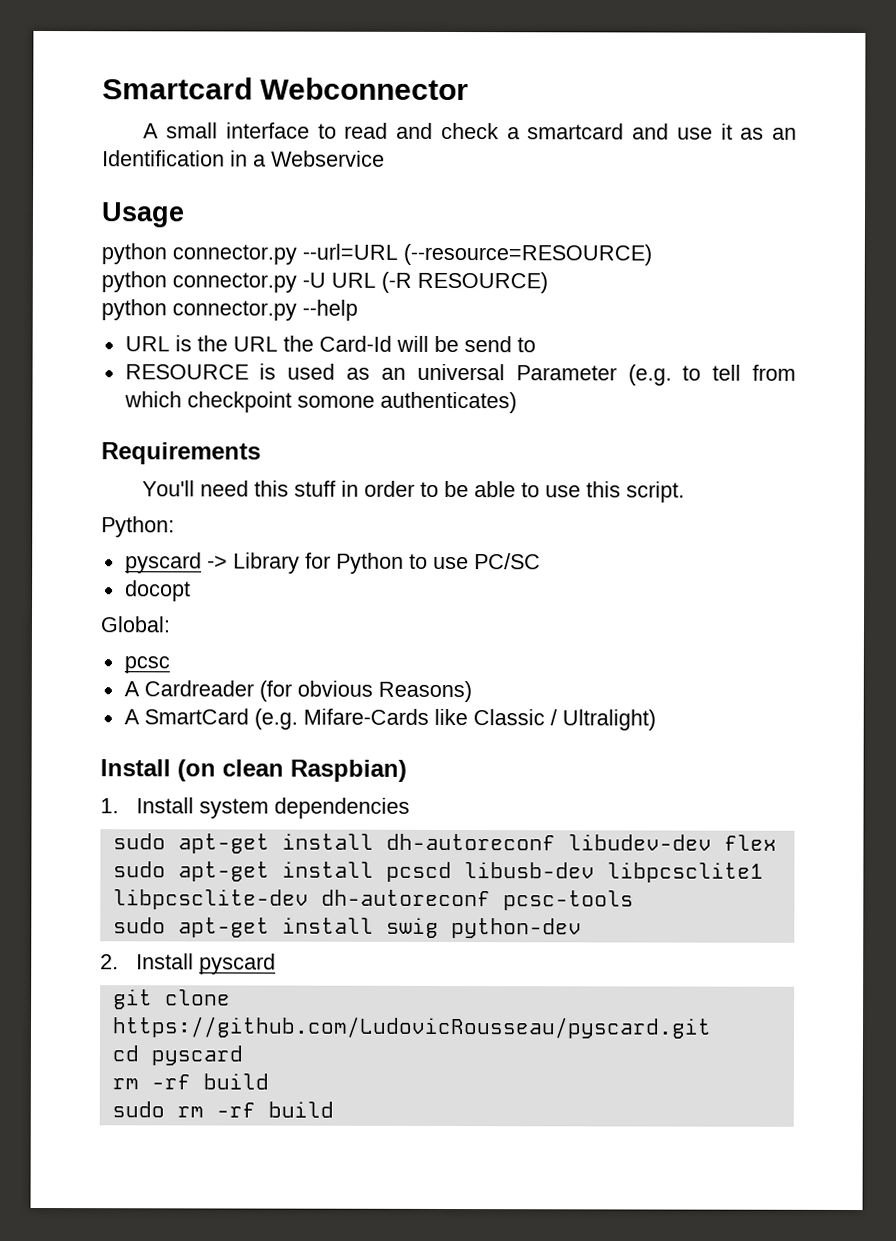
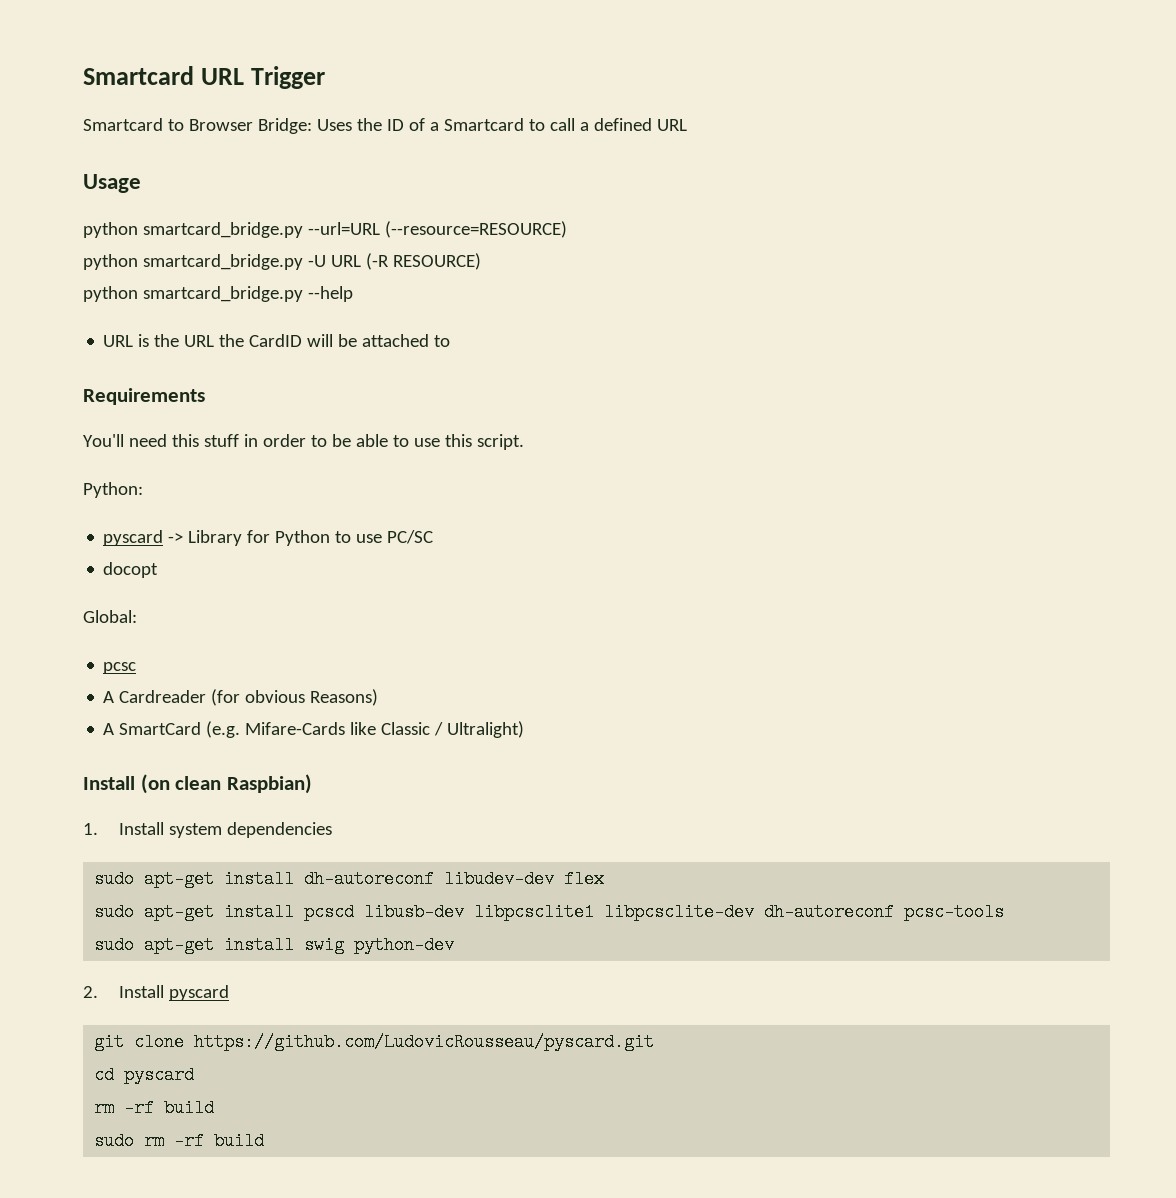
[102,77,470,101] [143,122,797,140] [102,150,385,167] Smartcard Webconnector // A small interface to read and check a smartcard and use it as an Identification in a Webservice -> [83,66,326,89] [83,118,687,134] Smartcard URL Trigger // Smartcard to Browser Bridge: Uses the ID of a Smartcard to call a defined URL
[172,244,297,265] connector.py -> [142,222,303,238] smartcard_bridge.py
[172,272,297,293] connector.py -> [142,254,303,270] smartcard_bridge.py
[172,300,297,321] connector.py -> [142,286,303,302] smartcard_bridge.py
[318,335,392,352] Card-Id -> [249,334,303,347] CardID
[463,336,536,353] [124,363,797,386] [123,391,517,414] send to // RESOURCE is used as an universal Parameter (e.g. to tell from which checkpoint somone authenticates) -> [362,334,451,347] attached to

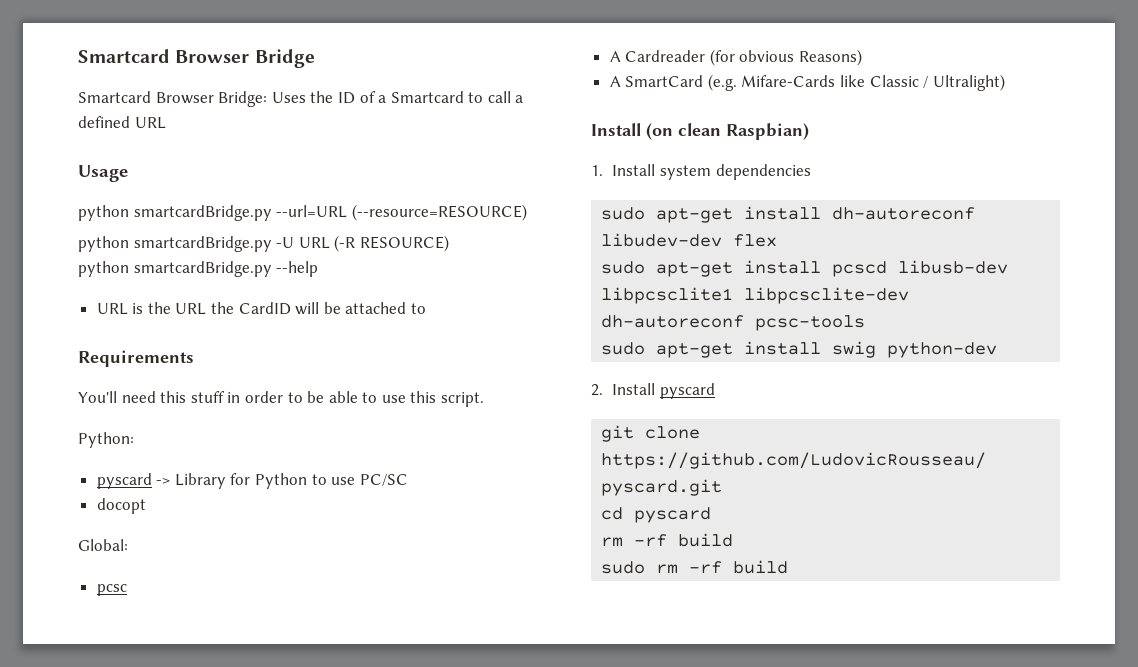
[83,66,326,89] [83,118,184,131] Smartcard URL Trigger // Smartcard to -> [78,49,315,68] [78,91,151,103] Smartcard Browser Bridge // Smartcard
[142,222,303,238] smartcard_bridge.py -> [133,205,272,221] smartcardBridge.py
[142,254,303,270] smartcard_bridge.py -> [133,236,272,252] smartcardBridge.py
[142,286,303,302] smartcard_bridge.py -> [133,261,272,277] smartcardBridge.py

